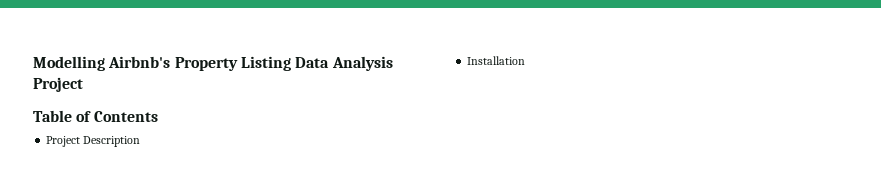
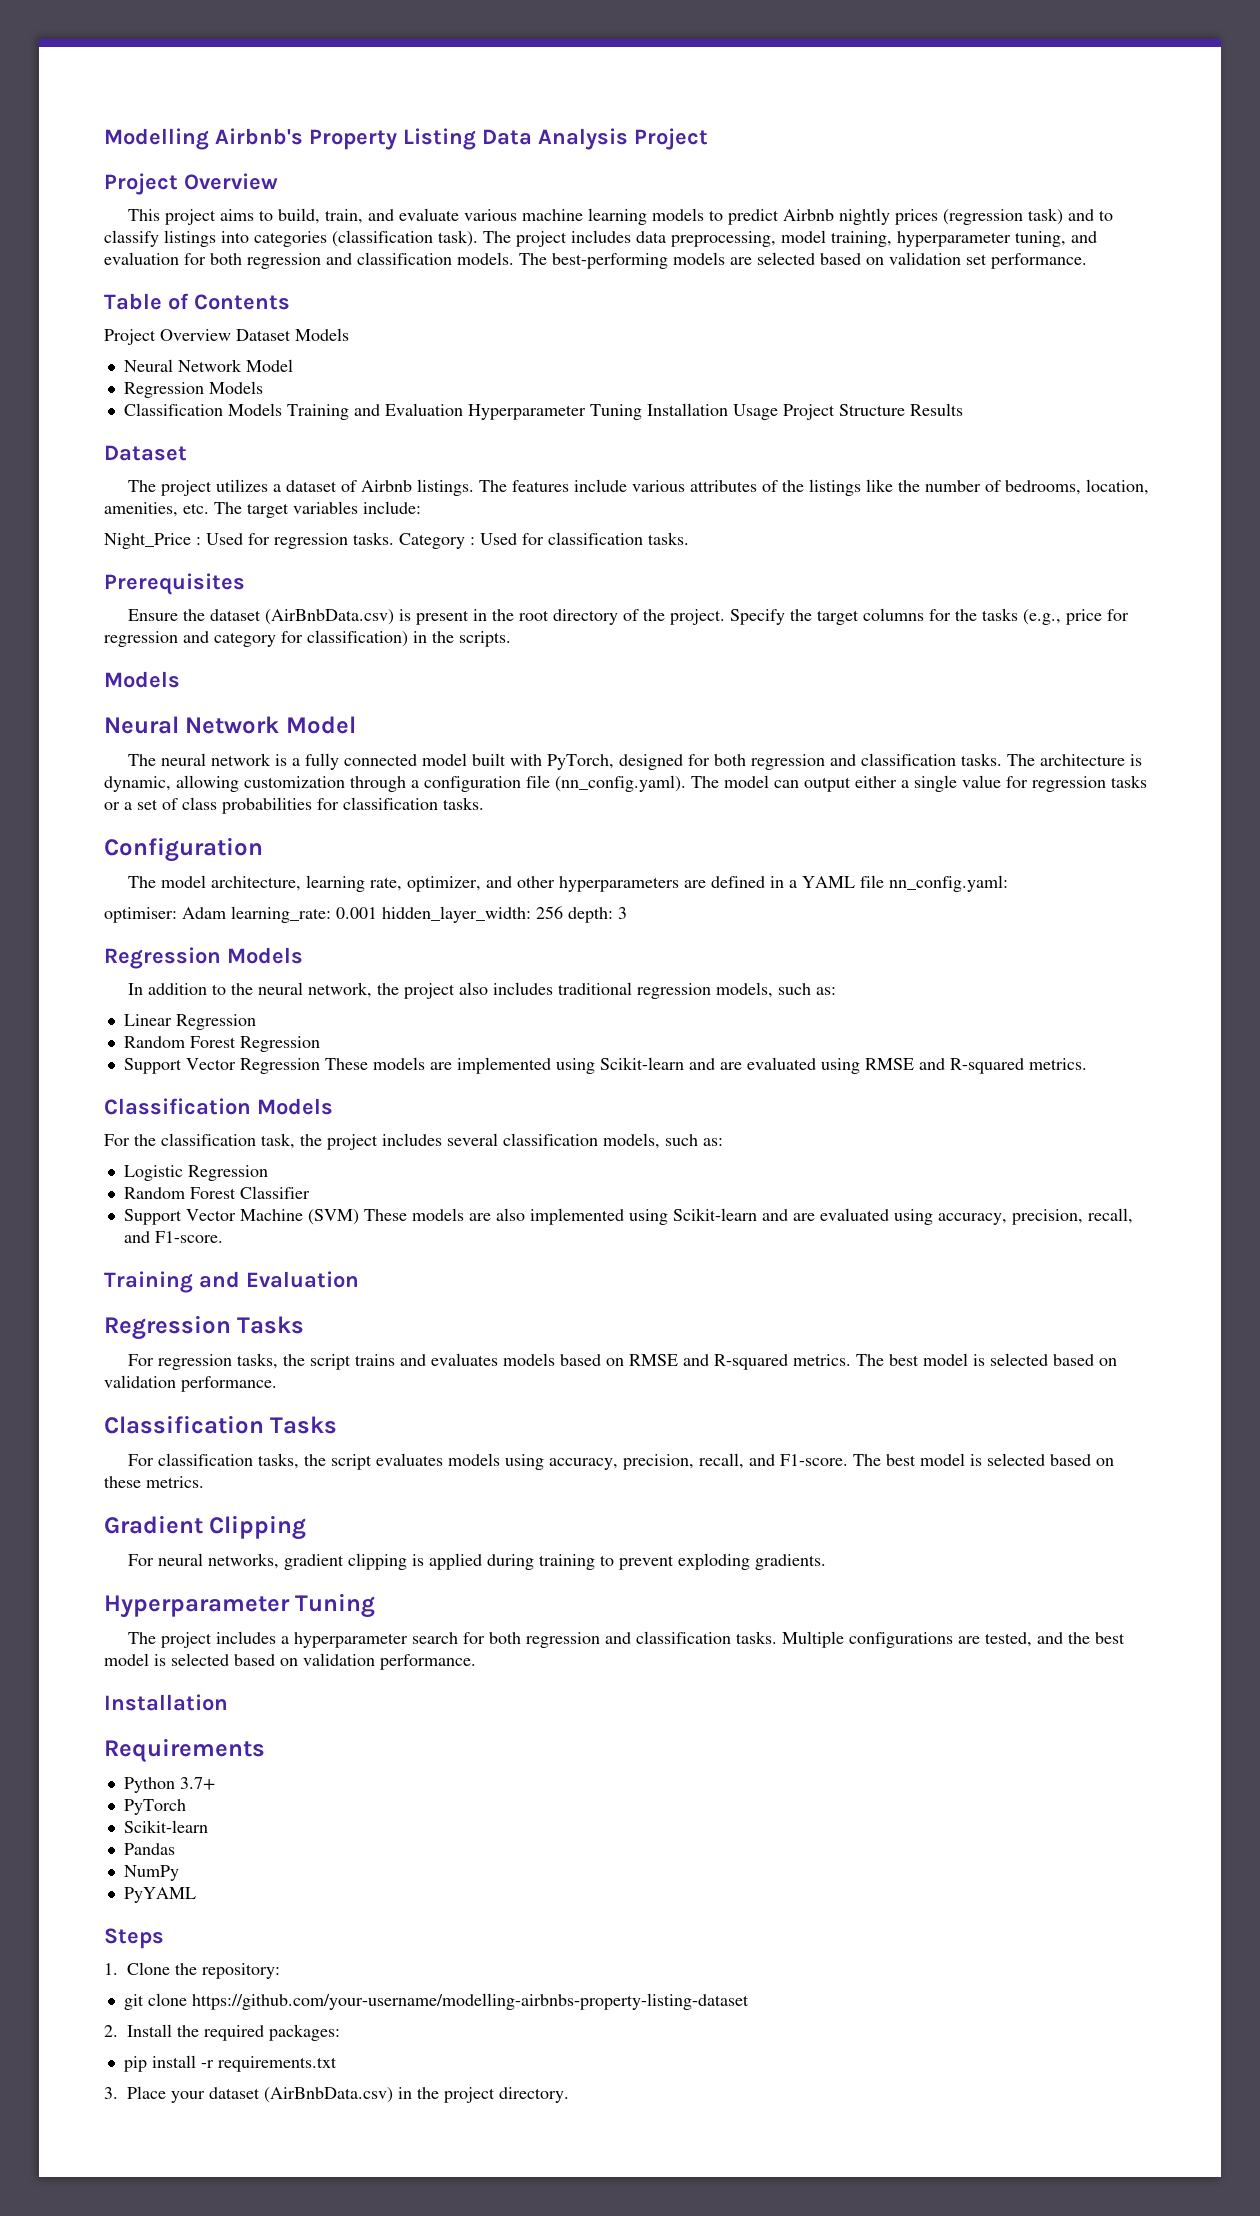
[33,110,158,122] [46,136,141,147] [467,56,526,65] Table of Contents // Project Description // Installation -> [104,173,278,195] [128,208,1114,225] [104,230,1097,247] [104,252,1087,269] [104,293,290,310] [104,328,349,345] [123,359,293,372] [123,381,263,398] [123,403,963,420] [104,445,187,461] [128,479,1150,496] [104,501,421,518] [104,532,689,549] [104,573,245,595] [128,608,1130,625] [104,630,511,647] [104,671,180,688] [104,716,356,734] [128,753,1143,770] [104,775,1147,792] [104,797,484,814] [104,837,263,862] [128,875,1009,892] [104,906,627,923] [104,947,303,969] [128,982,837,999] [123,1014,256,1030] [123,1036,320,1052] [123,1057,1087,1074] [104,1098,333,1115] [104,1133,723,1150] [123,1165,268,1181] [123,1186,310,1199] [123,1208,1133,1225] [123,1231,223,1243] [104,1271,359,1293] [104,1315,305,1340] [128,1353,1118,1370] [104,1375,277,1392] [104,1415,338,1434] [128,1453,1115,1470] [104,1476,204,1488] [104,1515,307,1540] [128,1553,827,1570] [104,1593,376,1618] [128,1631,1126,1648] [104,1653,476,1670] [104,1694,228,1711] [104,1738,265,1763] [123,1777,215,1793] [123,1799,186,1815] [123,1820,208,1833] [123,1843,175,1855] [123,1865,179,1881] [123,1887,196,1903] [104,1928,164,1949] [104,1962,280,1979] [123,1993,749,2010] [104,2024,340,2041] [123,2055,337,2072] [104,2086,569,2103] Project Overview // This project aims to build, train, and evaluate various machine learning models to predict Airbnb nightly prices (regression task) and to classify listings into categories (classification task). The project includes data preprocessing, model training, hyperparameter tuning, and evaluation for both regression and classification models. The best-performing models are selected based on validation set performance. // Table of Contents // Project Overview Dataset Models // Neural Network Model // Regression Models // Classification Models Training and Evaluation Hyperparameter Tuning Installation Usage Project Structure Results // Dataset // The project utilizes a dataset of Airbnb listings. The features include various attributes of the listings like the number of bedrooms, location, amenities, etc. The target variables include: // Night_Price : Used for regression tasks. Category : Used for classification tasks. // Prerequisites // Ensure the dataset (AirBnbData.csv) is present in the root directory of the project. Specify the target columns for the tasks (e.g., price for regression and category for classification) in the scripts. // Models // Neural Network Model // The neural network is a fully connected model built with PyTorch, designed for both regression and classification tasks. The architecture is dynamic, allowing customization through a configuration file (nn_config.yaml). The model can output either a single value for regression tasks or a set of class probabilities for classification tasks. // Configuration // The model architecture, learning rate, optimizer, and other hyperparameters are defined in a YAML file nn_config.yaml: // optimiser: Adam learning_rate: 0.001 hidden_layer_width: 256 depth: 3 // Regression Models // In addition to the neural network, the project also includes traditional regression models, such as: // Linear Regression // Random Forest Regression // Support Vector Regression These models are implemented using Scikit-learn and are evaluated using RMSE and R-squared metrics. // Classification Models // For the classification task, the project includes several classification models, such as: // Logistic Regression // Random Forest Classifier // Support Vector Machine (SVM) These models are also implemented using Scikit-learn and are evaluated using accuracy, precision, recall, and F1-score. // Training and Evaluation // Regression Tasks // For regression tasks, the script trains and evaluates models based on RMSE and R-squared metrics. The best model is selected based on validation performance. // Classification Tasks // For classification tasks, the script evaluates models using accuracy, precision, recall, and F1-score. The best model is selected based on these metrics. // Gradient Clipping // For neural networks, gradient clipping is applied during training to prevent exploding gradients. // Hyperparameter Tuning // The project includes a hyperparameter search for both regression and classification tasks. Multiple configurations are tested, and the best model is selected based on validation performance. // Installation // Requirements // Python 3.7+ // PyTorch // Scikit-learn // Pandas // NumPy // PyYAML // Steps // 1. Clone the repository: // git clone https://github.com/your-username/modelling-airbnbs-property-listing-dataset // 2. Install the required packages: // pip install -r requirements.txt // 3. Place your dataset (AirBnbData.csv) in the project directory.

